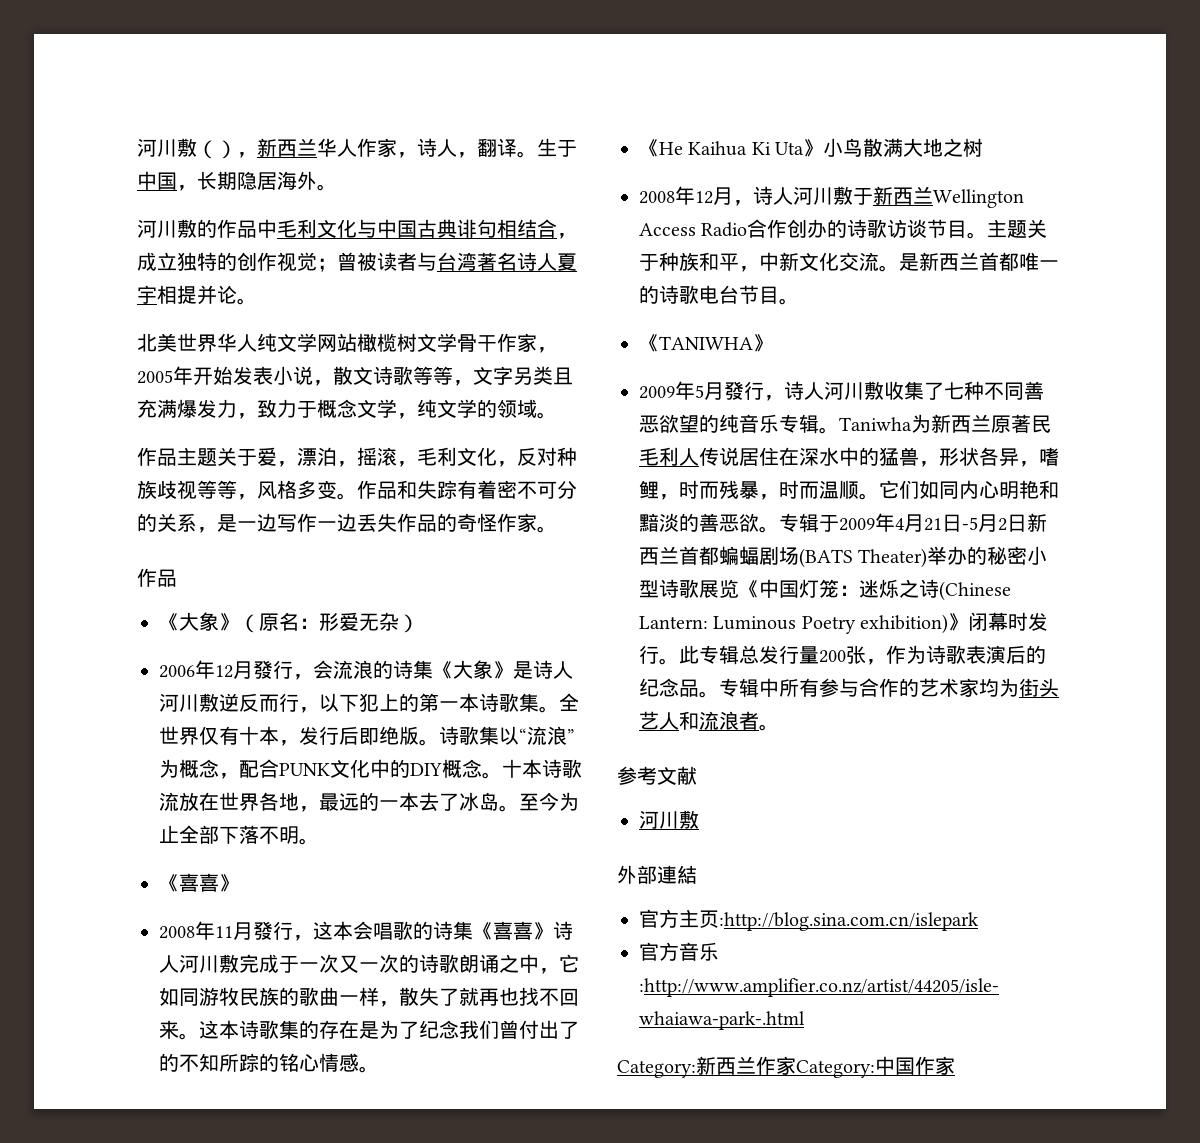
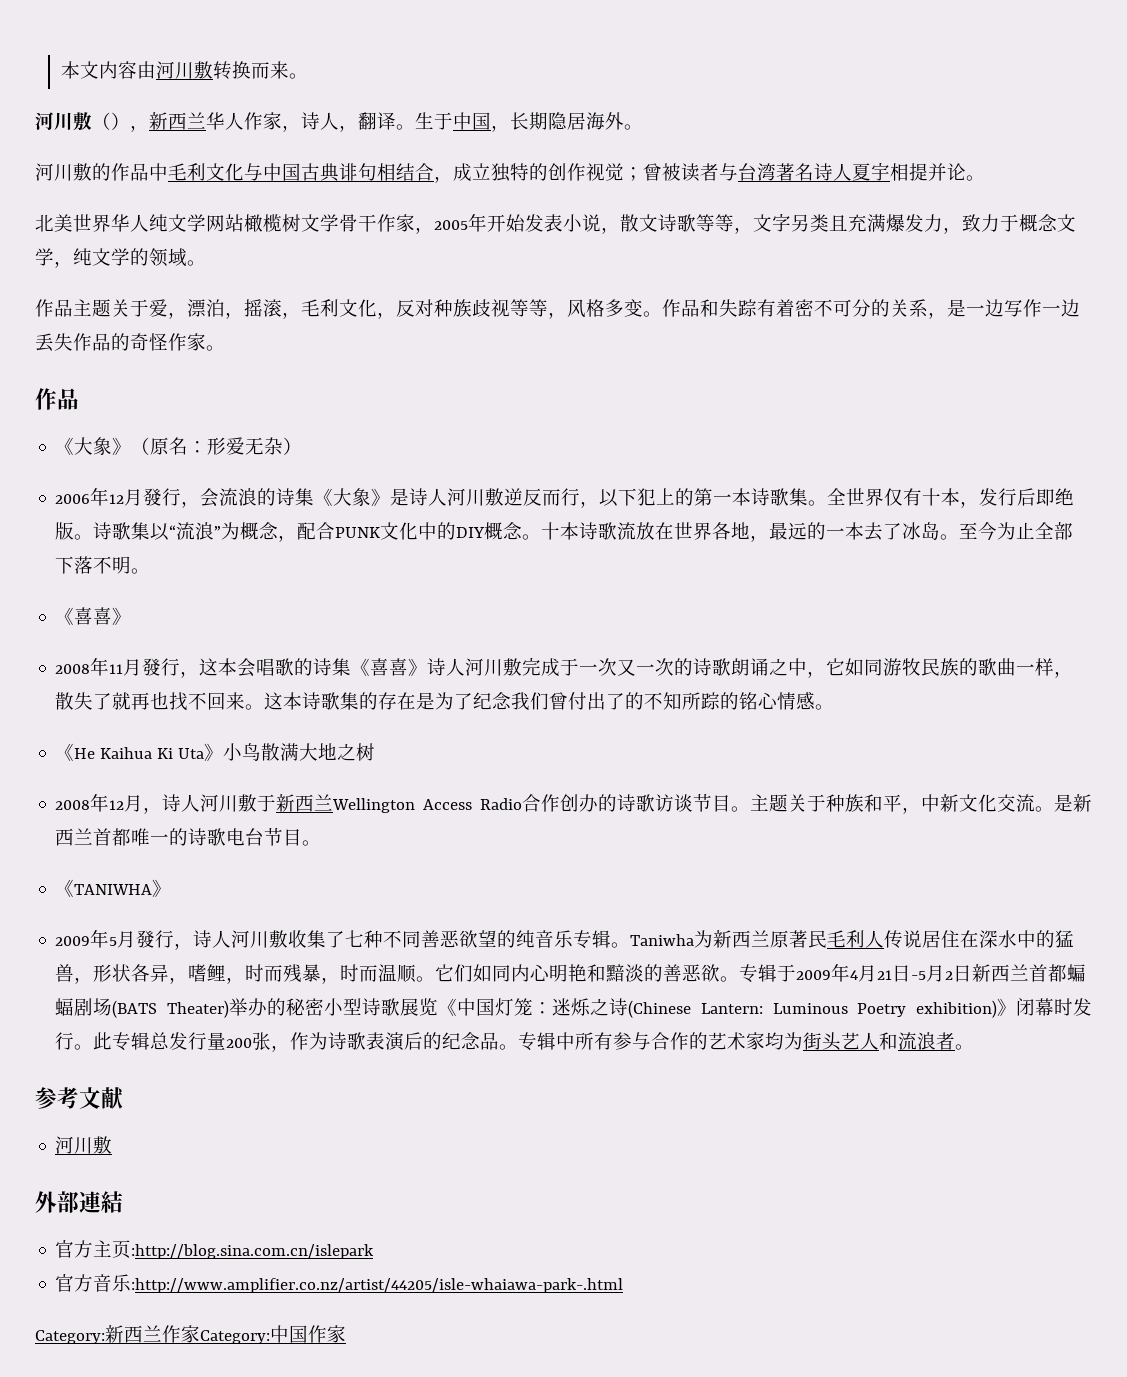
(137, 147) none -> [60,61,308,80] 本文内容由河川敷转换而来。 //

